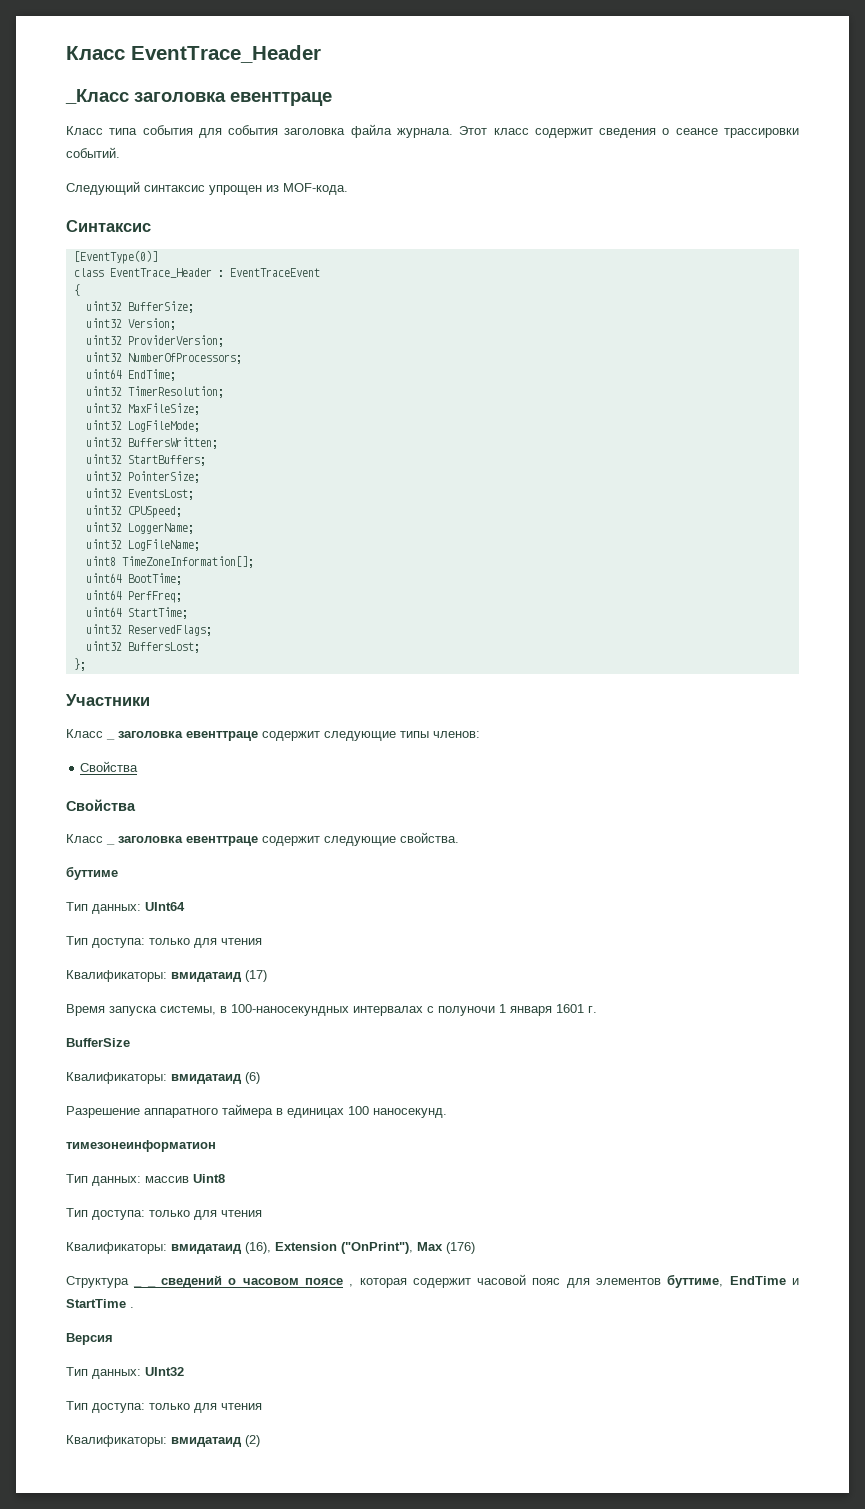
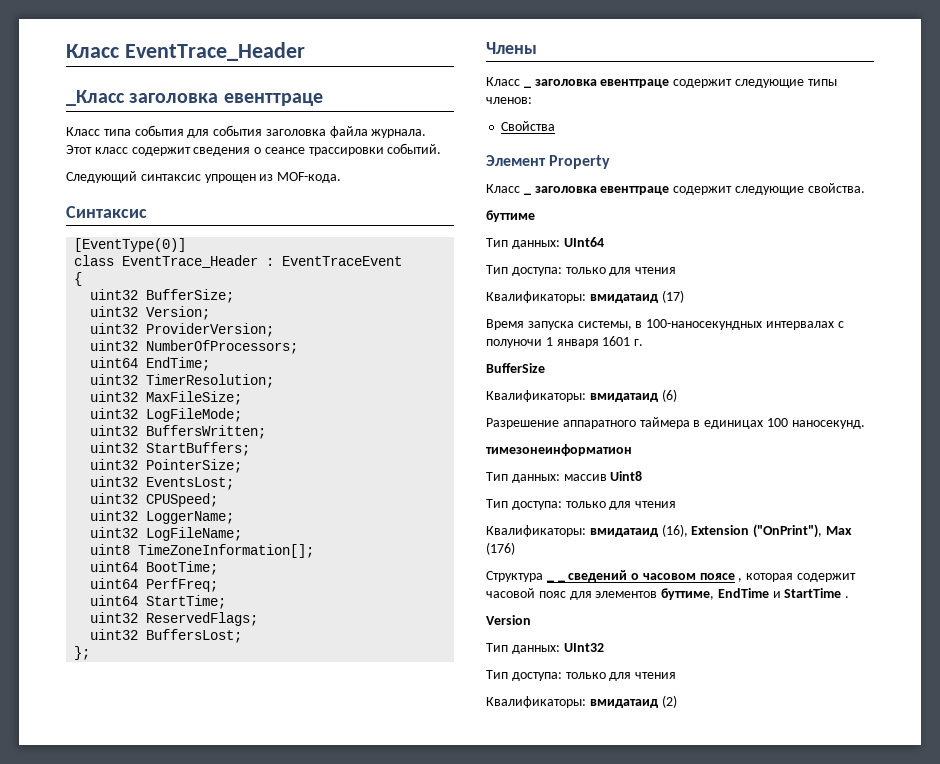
[66,694,150,706] Участники -> [486,42,537,54] Члены
[66,799,136,811] Свойства -> [486,155,611,169] Элемент Property
[66,1333,113,1345] Версия -> [486,615,531,625] Version

